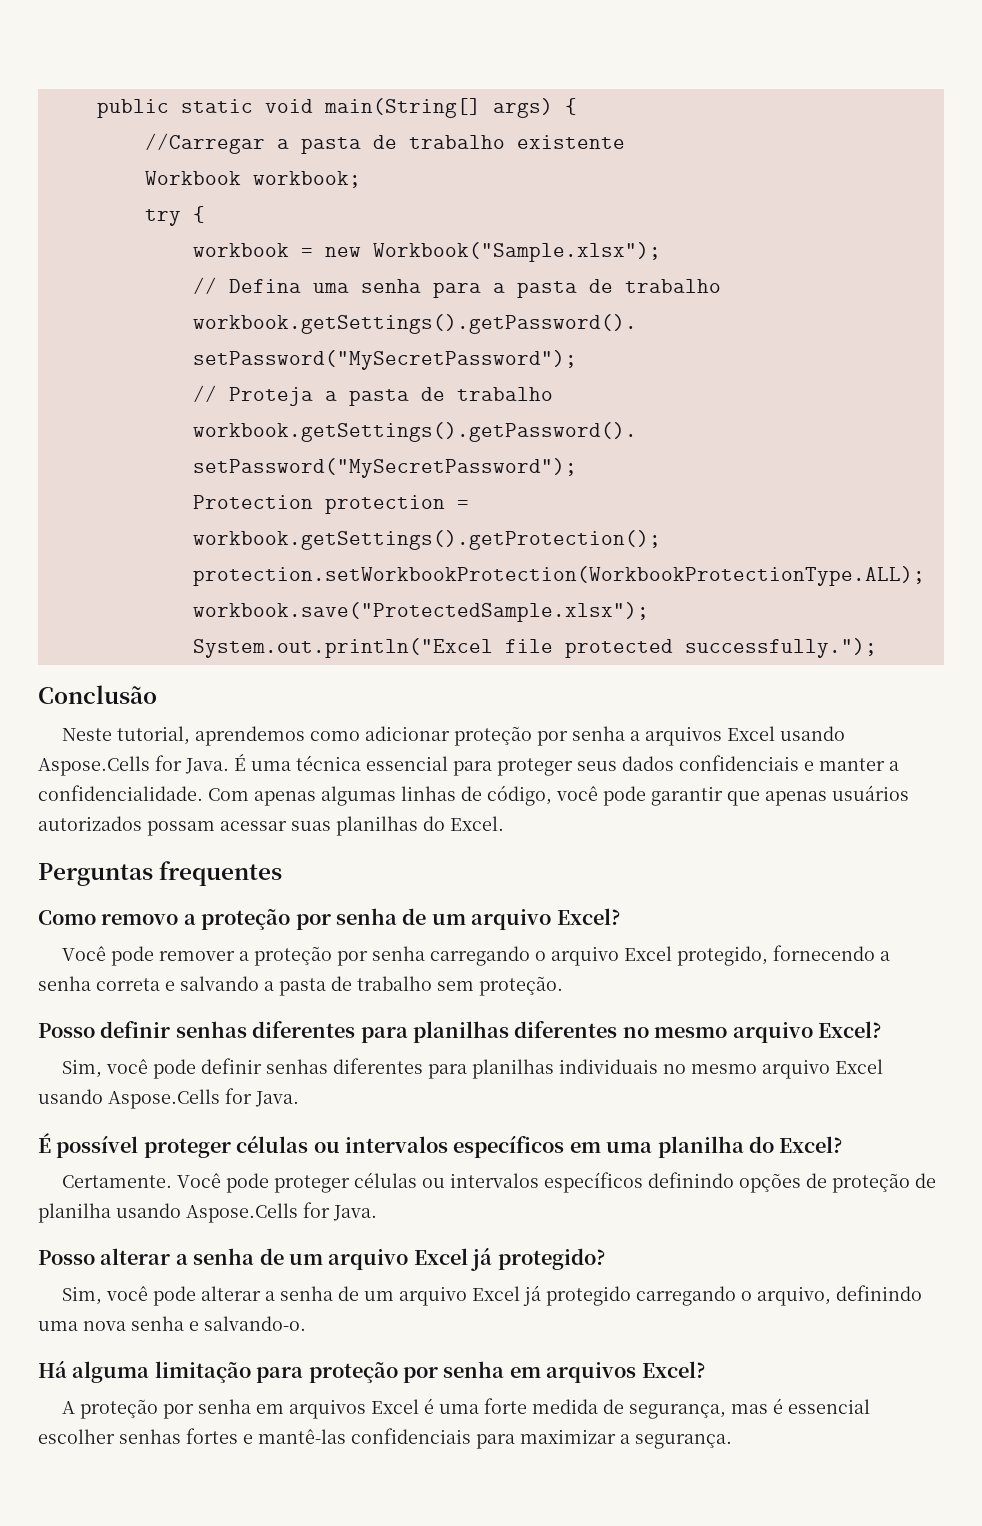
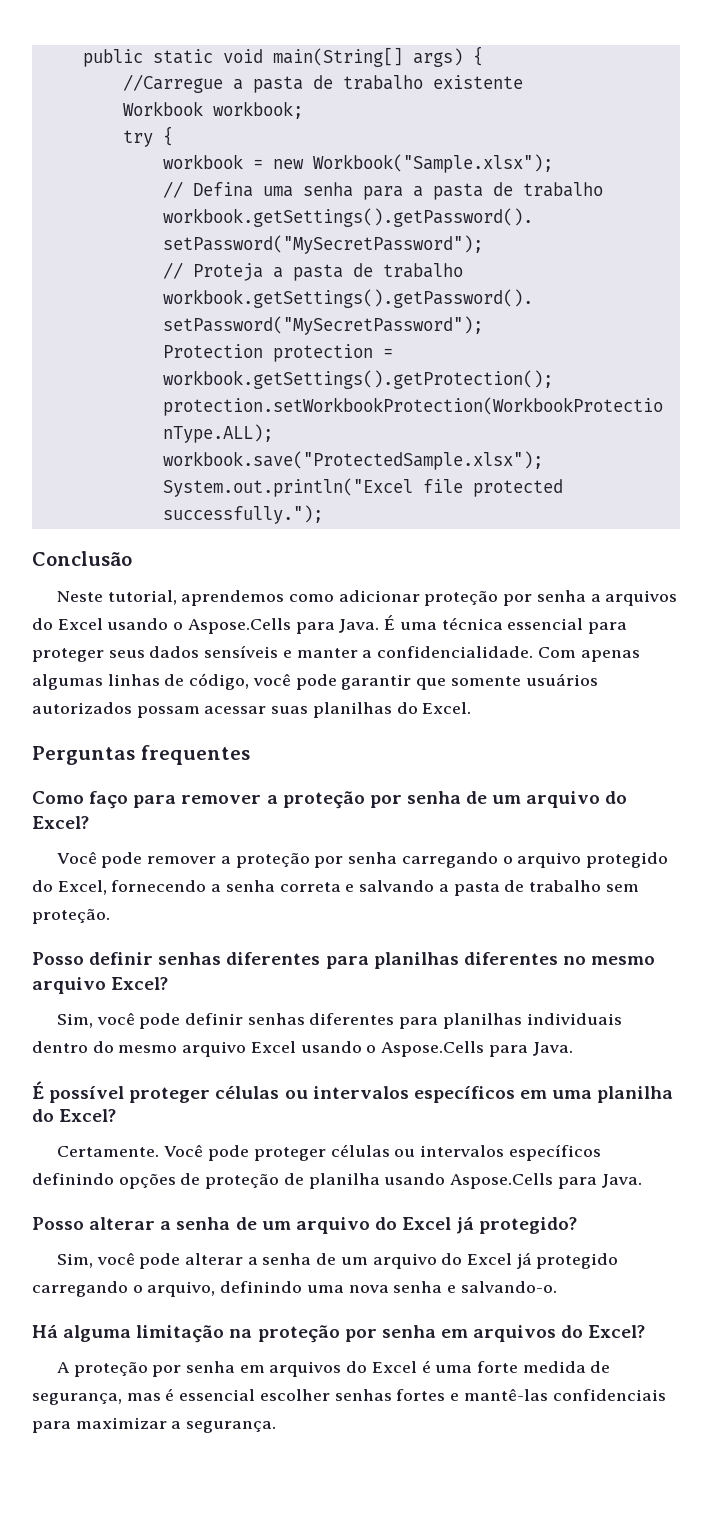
[144,133,265,154] //Carregar -> [122,74,223,93] //Carregue
[727,726,846,741] [38,755,182,776] Excel usando Aspose.Cells for -> [32,618,335,634] do Excel usando o Aspose.Cells para
[679,755,799,771] confidenciais -> [204,645,279,658] sensíveis
[765,791,827,806] apenas -> [450,676,521,686] somente
[101,914,179,925] removo -> [89,791,262,809] faço para remover
(552, 919) none -> [605,791,628,804] do
[624,946,769,966] Excel protegido, -> [586,852,669,868] [32,880,107,895] protegido do Excel,
[663,1064,687,1074] no -> [32,1041,114,1053] dentro do
[108,1088,252,1109] Aspose.Cells for -> [366,1041,528,1057] o Aspose.Cells para
[303,1202,330,1218] for -> [557,1177,597,1189] para
(409, 1259) none -> [374,1217,397,1230] do
(468, 1296) none -> [441,1253,463,1265] do
[256,1361,637,1383] para proteção por senha em arquivos -> [229,1325,584,1343] na proteção por senha em arquivos do
(367, 1409) none -> [346,1361,368,1373] do

